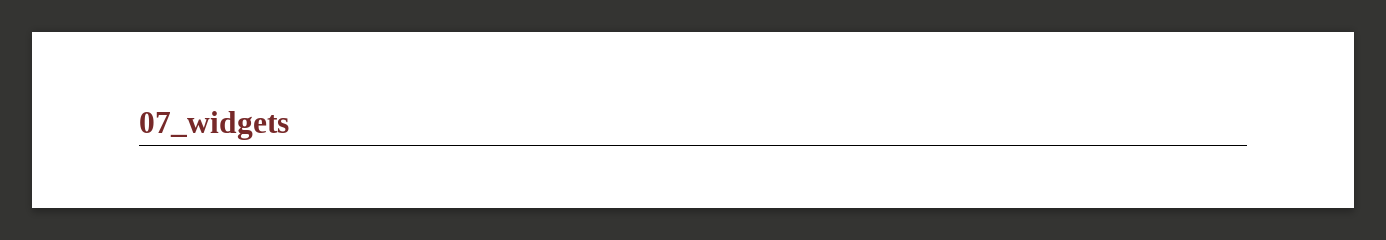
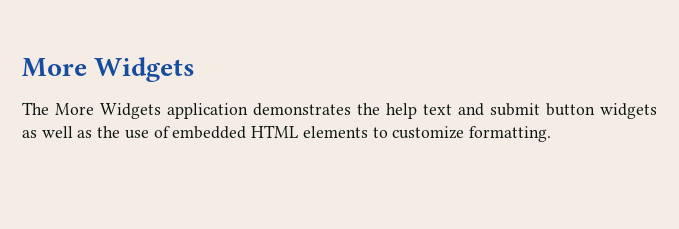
[139,111,289,140] 07_widgets -> [22,57,196,82] [22,102,657,119] [22,125,551,142] More Widgets // The More Widgets application demonstrates the help text and submit button widgets as well as the use of embedded HTML elements to customize formatting.

